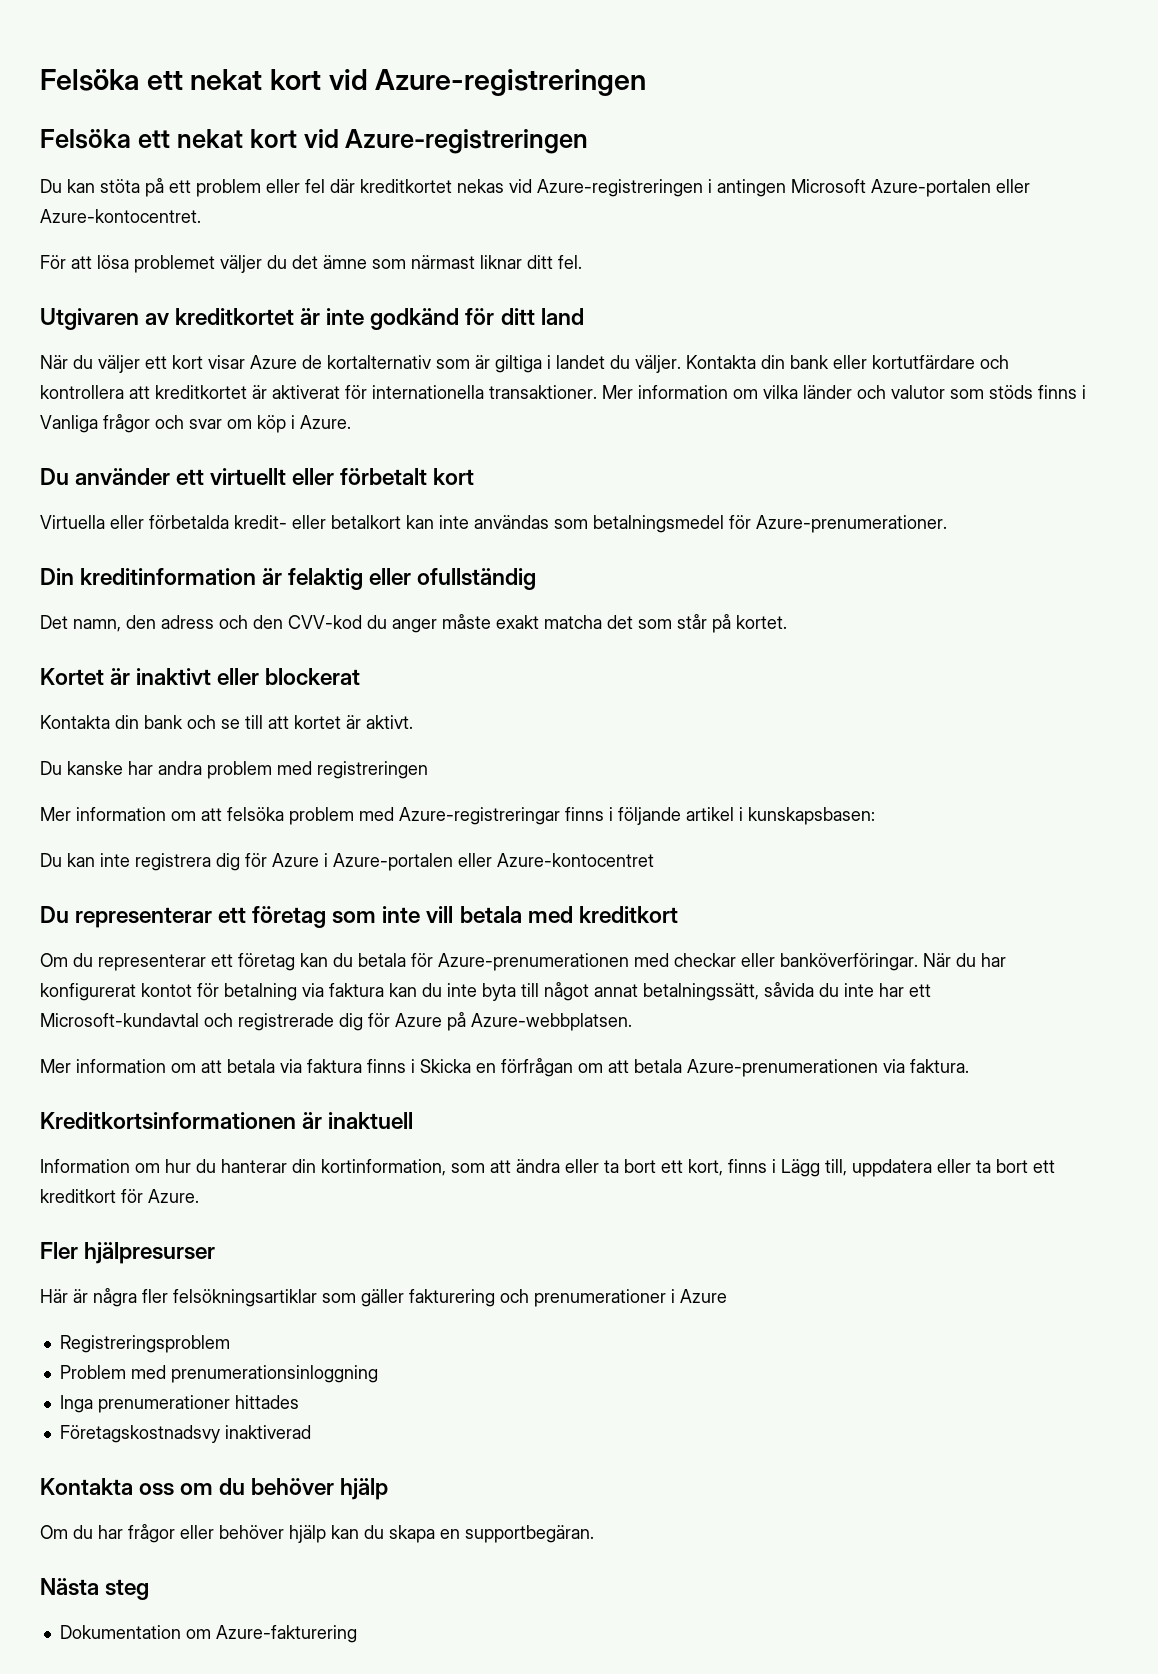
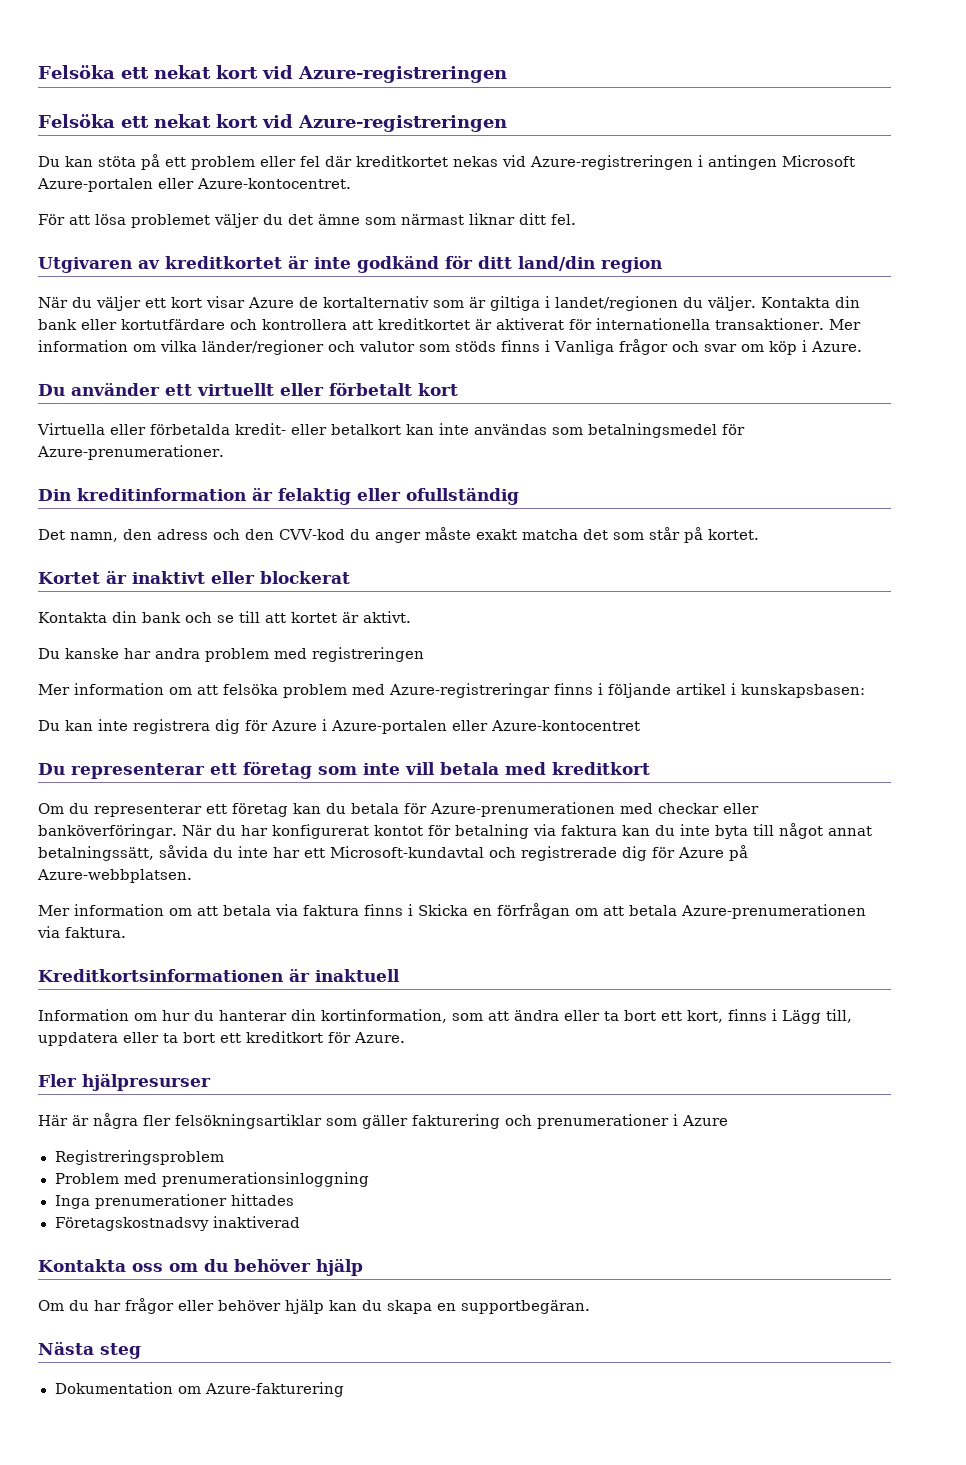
[540,308,584,325] land -> [518,256,662,273] land/din region
[556,355,605,369] landet -> [555,296,678,311] landet/regionen
[803,385,852,399] länder -> [202,340,324,355] länder/regioner

